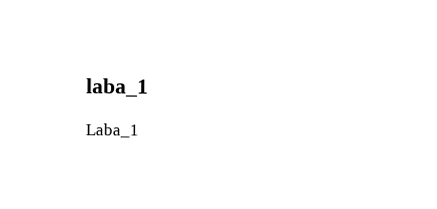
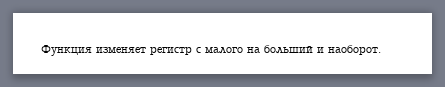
[86,78,149,98] [85,123,139,138] laba_1 // Laba_1 -> [41,45,381,56] Функция изменяет регистр с малого на больший и наоборот.

